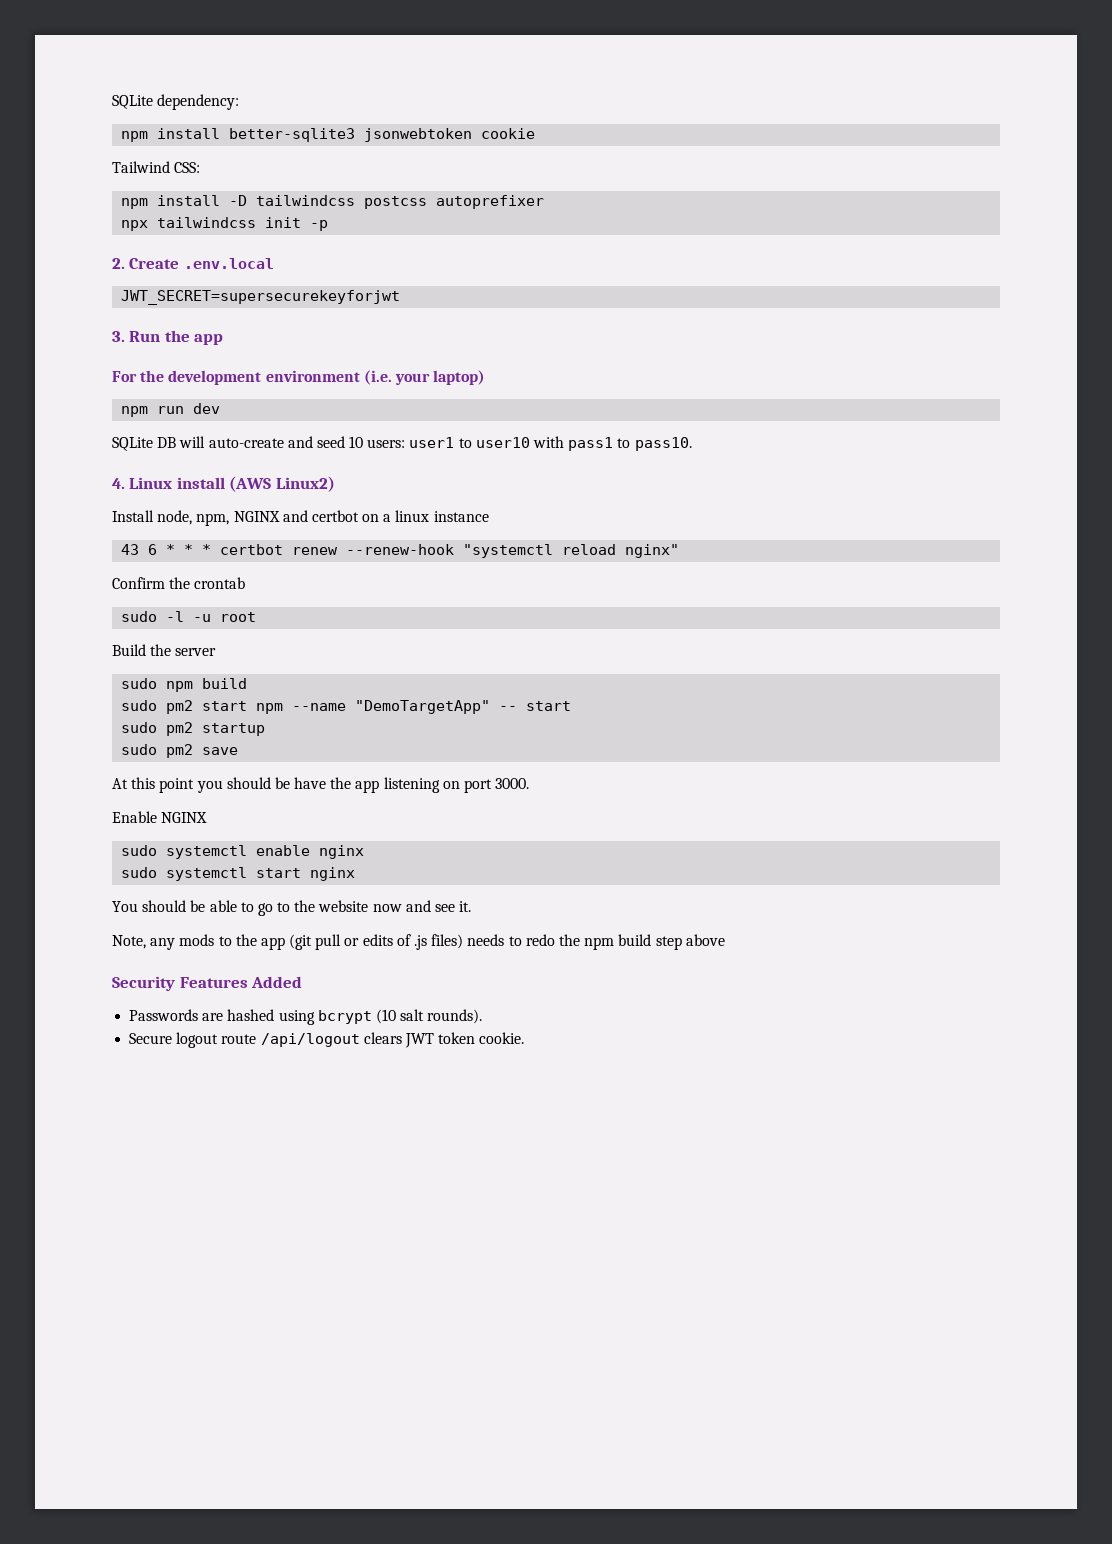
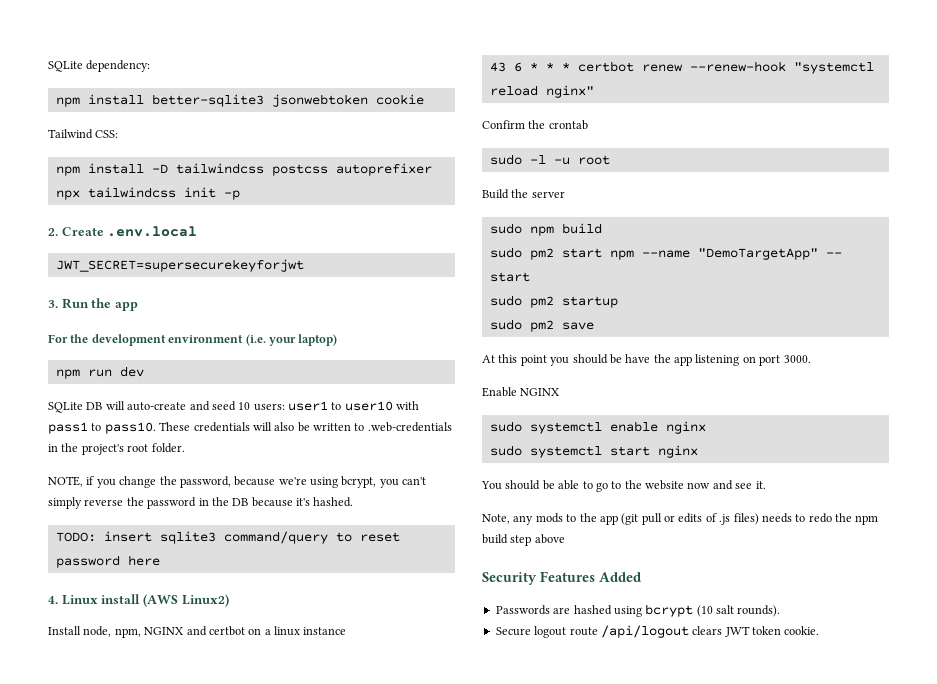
(692, 444) none -> [159,422,452,432] [48,443,185,455] [48,476,427,488] [48,497,354,509] [55,531,400,544] [55,555,160,568] These credentials will also be written to .web-credentials in the project's root folder. // NOTE, if you change the password, because we're using bcrypt, you can't simply reverse the password in the DB because it's hashed. // TODO: insert sqlite3 command/query to reset password here

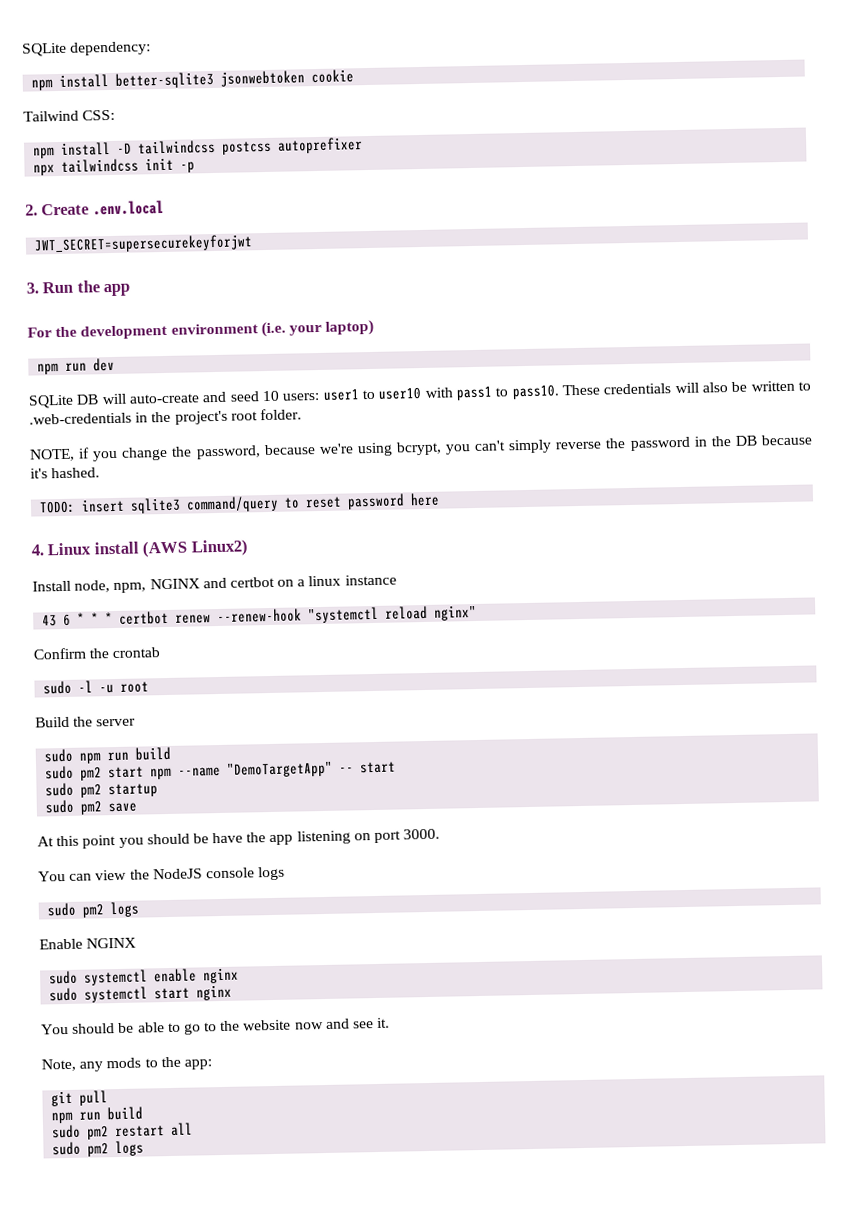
(554, 231) none -> [107,751,130,762] run
(811, 359) none -> [38,866,286,882] [47,901,140,918] // You can view the NodeJS console logs // sudo pm2 logs
[599,513,639,525] app (git -> [183,1059,212,1070] [51,1090,74,1107] app: // git
[664,513,879,525] [482,534,565,546] [482,571,641,585] [495,604,781,617] [495,625,820,638] or edits of .js files) needs to redo the npm build step above // Security Features Added // Passwords are hashed using bcrypt (10 salt rounds). // Secure logout route /api/logout clears JWT token cookie. -> [51,1106,144,1124] [52,1122,194,1140] [52,1140,145,1157] // npm run build // sudo pm2 restart all // sudo pm2 logs

